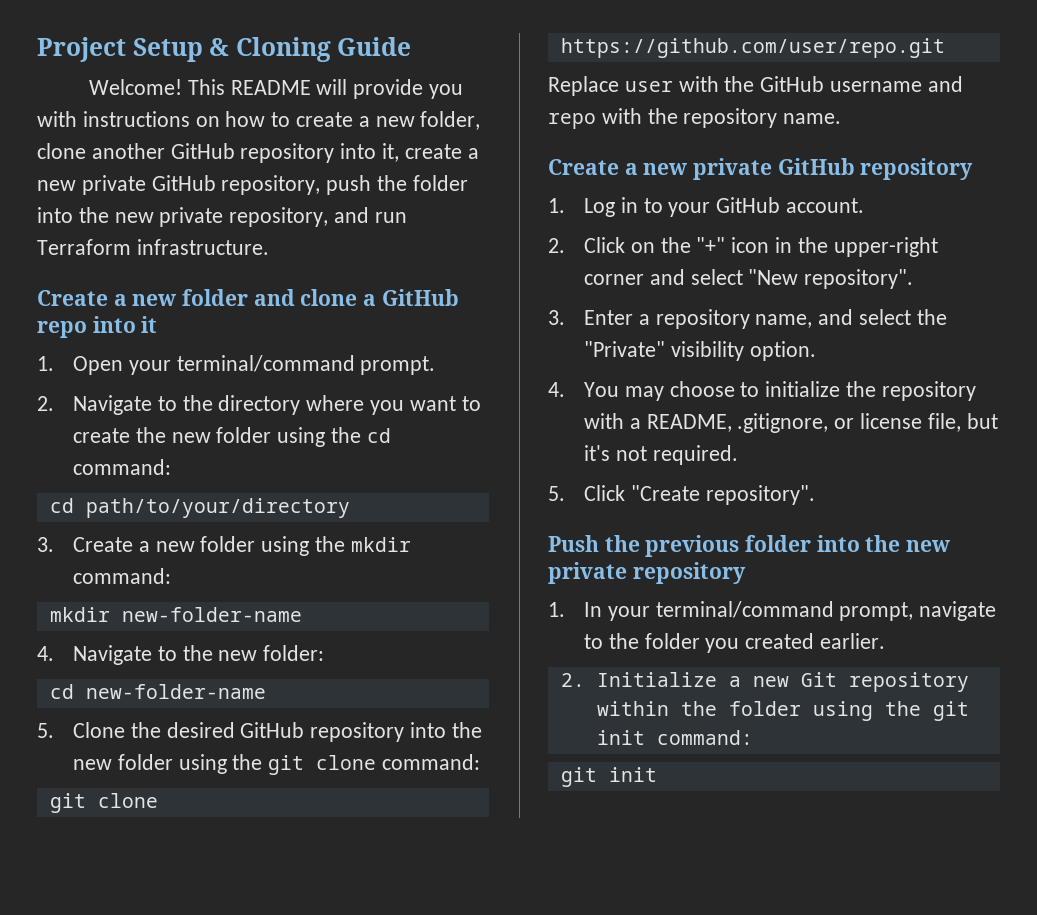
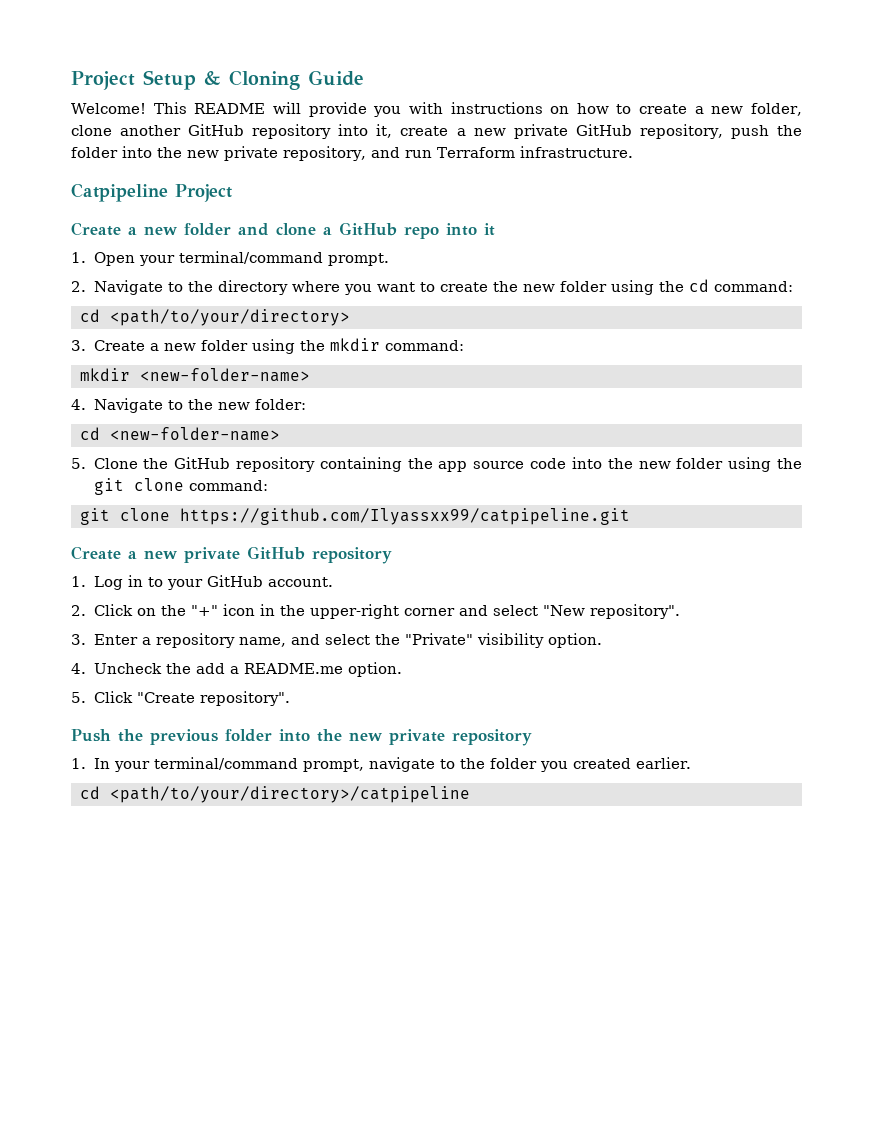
(269, 247) none -> [71,183,232,202] // Catpipeline Project
[85,498,350,518] path/to/your/directory -> [110,309,350,326] <path/to/your/directory>
[121,607,302,622] new-folder-name -> [140,368,310,382] <new-folder-name>
[85,684,266,699] new-folder-name -> [110,427,280,441] <new-folder-name>
[166,722,405,742] desired GitHub repository -> [174,457,567,472] GitHub repository containing the app source code
[560,38,945,58] [548,76,963,96] [548,108,842,129] https://github.com/user/repo.git // Replace user with the GitHub username and repo with the repository name. -> [180,508,630,525] https://github.com/Ilyassxx99/catpipeline.git
[583,381,976,401] [583,413,998,433] [583,445,738,465] You may choose to initialize the repository with a README, .gitignore, or license file, but it's not required. -> [93,662,402,677] Uncheck the add a README.me option.
[560,672,969,692] [596,701,969,721] [596,730,753,745] [560,767,657,787] 2. Initialize a new Git repository within the folder using the git init command: // git init -> [80,786,470,803] cd <path/to/your/directory>/catpipeline

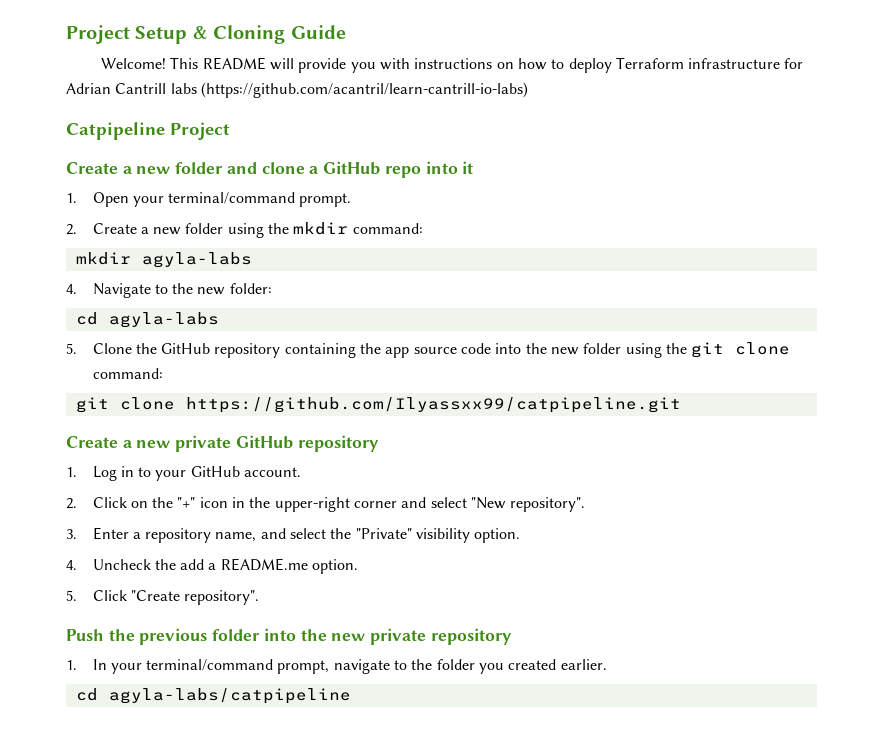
[639,103,803,116] [71,124,802,139] [71,146,633,161] create a new folder, clone another GitHub repository into it, create a new private GitHub repository, push the folder into the new private repository, and run Terraform infrastructure. -> [568,57,804,73] [66,82,528,98] deploy Terraform infrastructure for Adrian Cantrill labs (https://github.com/acantril/learn-cantrill-io-labs)
[93,279,793,295] [80,309,350,326] [71,340,86,351] Navigate to the directory where you want to create the new folder using the cd command: // cd <path/to/your/directory> // 3. -> (77, 229) none
[140,368,310,382] <new-folder-name> -> [141,252,252,268] agyla-labs
[110,427,280,441] <new-folder-name> -> [108,312,219,328] agyla-labs
[110,786,470,803] <path/to/your/directory>/catpipeline -> [108,688,351,704] agyla-labs/catpipeline

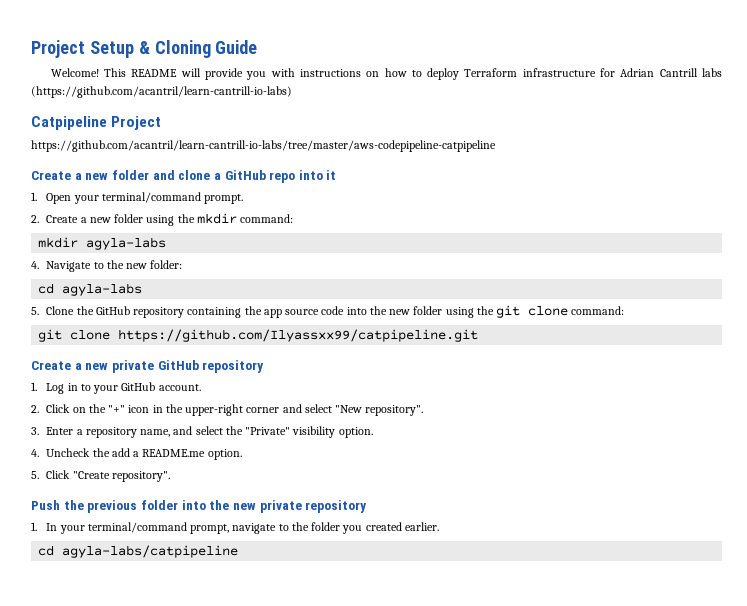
(230, 131) none -> [31,140,496,152] // https://github.com/acantril/learn-cantrill-io-labs/tree/master/aws-codepipeline-catpipeline

